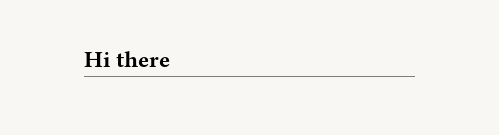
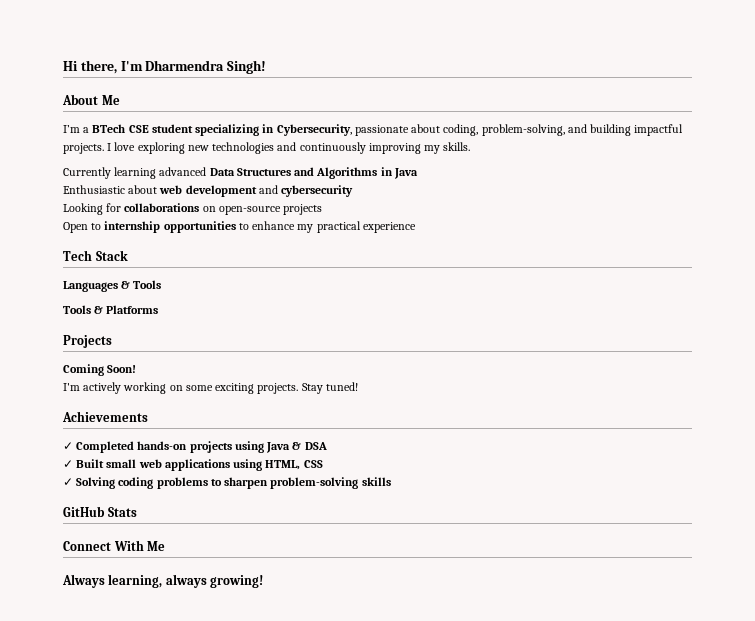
[116,51,171,67] there -> [80,60,267,74] [62,94,120,105] [63,124,684,136] [63,142,471,154] [63,167,418,179] [63,185,354,197] [63,203,323,215] [63,221,416,233] [63,250,128,261] [63,280,162,292] [63,305,159,314] [63,335,112,348] [63,364,137,376] [63,382,358,394] [62,411,148,422] [63,441,327,453] [63,459,323,471] [63,477,391,489] [63,506,137,517] [63,540,166,551] [62,574,264,588] there, I'm Dharmendra Singh! // About Me // I’m a BTech CSE student specializing in Cybersecurity, passionate about coding, problem-solving, and building impactful projects. I love exploring new technologies and continuously improving my skills. // Currently learning advanced Data Structures and Algorithms in Java // Enthusiastic about web development and cybersecurity // Looking for collaborations on open-source projects // Open to internship opportunities to enhance my practical experience // Tech Stack // Languages & Tools // Tools & Platforms // Projects // Coming Soon! // I'm actively working on some exciting projects. Stay tuned! // Achievements // ✓ Completed hands-on projects using Java & DSA // ✓ Built small web applications using HTML, CSS // ✓ Solving coding problems to sharpen problem-solving skills // GitHub Stats // Connect With Me // Always learning, always growing!

